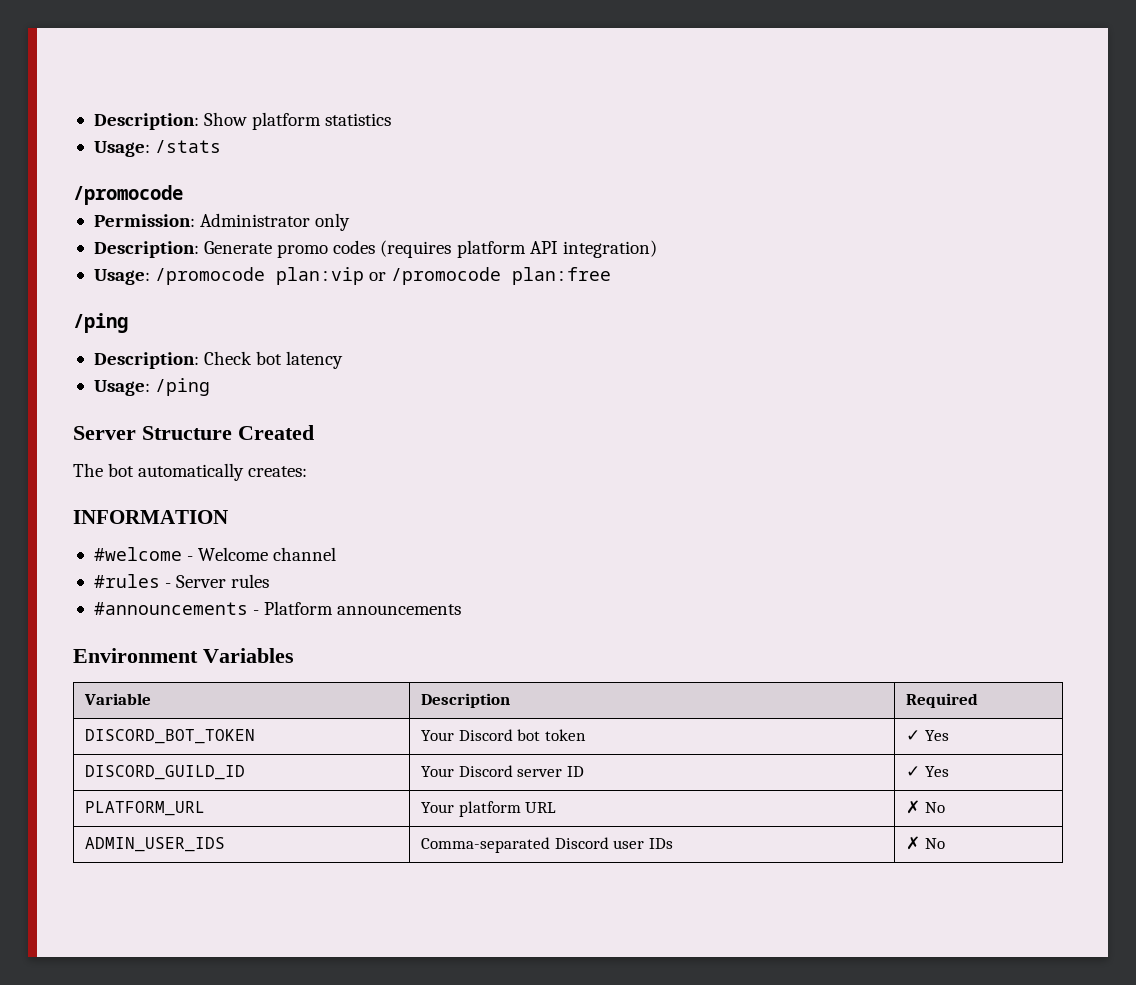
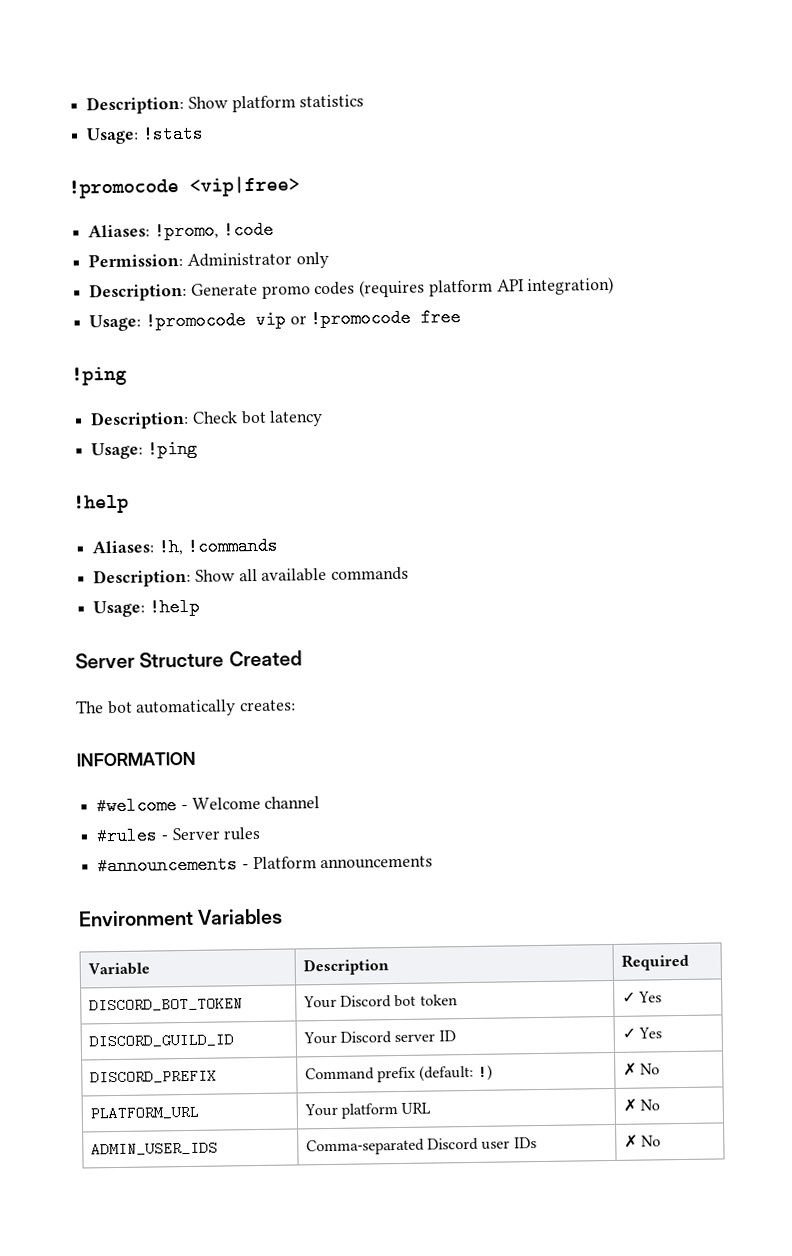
[155,140,222,153] [73,185,183,205] /stats // /promocode -> [141,124,204,144] [68,175,300,199] [88,220,274,241] !stats // !promocode <vip|free> // Aliases: !promo, !code
[155,267,612,285] [73,313,128,333] /promocode plan:vip or /promocode plan:free // /ping -> [144,308,462,331] [71,366,127,386] !promocode vip or !promocode free // !ping
[155,378,211,396] /ping -> [146,439,198,459] [73,494,129,514] [92,536,278,557] [93,566,410,588] [93,597,200,618] !ping // !help // Aliases: !h, !commands // Description: Show all available commands // Usage: !help
(949, 771) none -> [89,1068,217,1085] [304,1064,493,1083] [622,1062,660,1076] // DISCORD_PREFIX | Command prefix (default: !) | ✗ No

